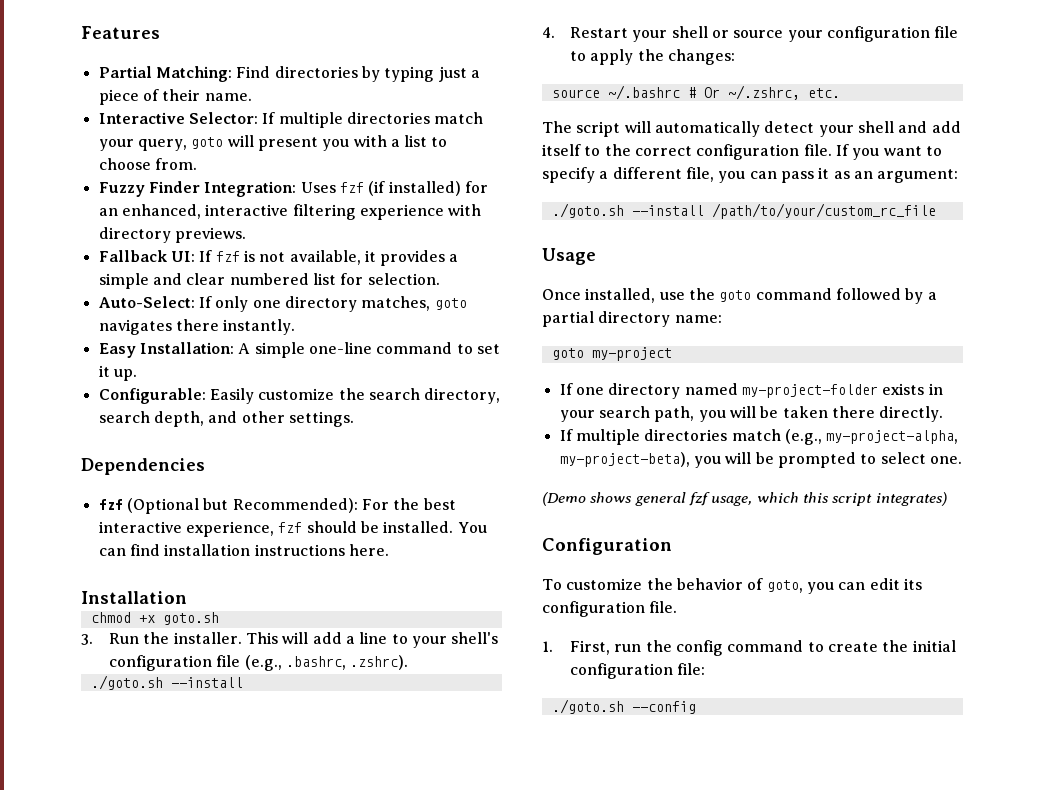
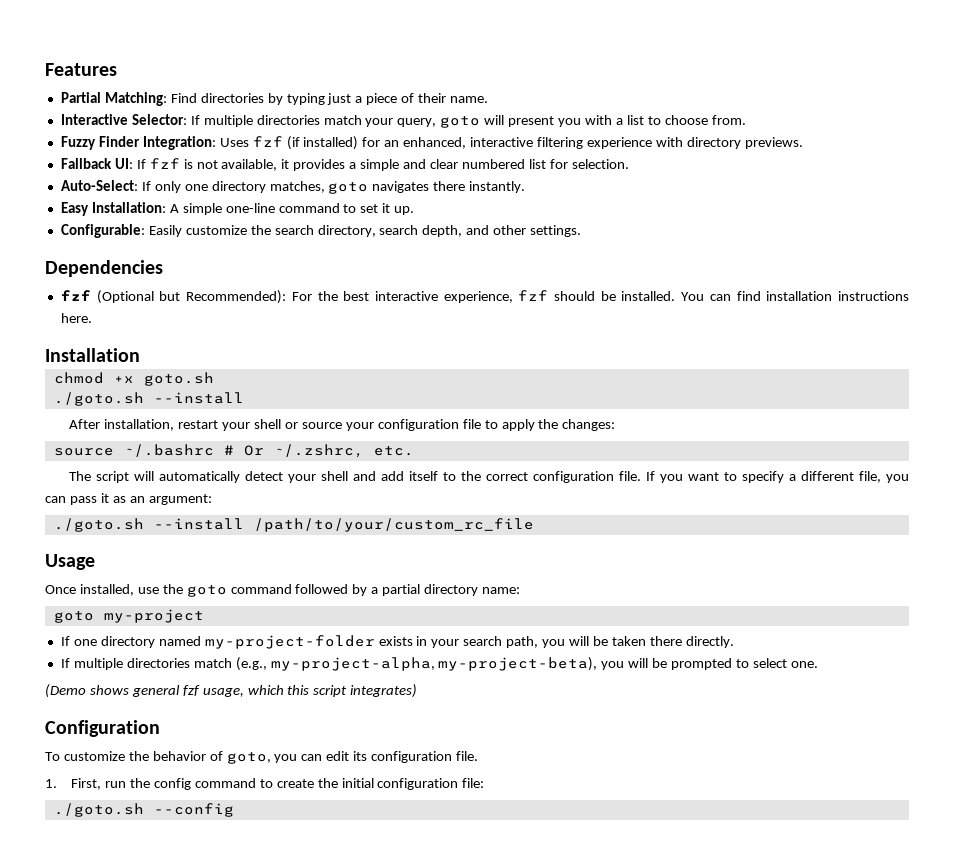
[81,632,499,648] [109,655,409,671] // 3. Run the installer. This will add a line to your shell's configuration file (e.g., .bashrc, .zshrc). -> (214, 379) none
[542,27,629,38] 4. Restart -> [69,419,219,431] After installation, restart

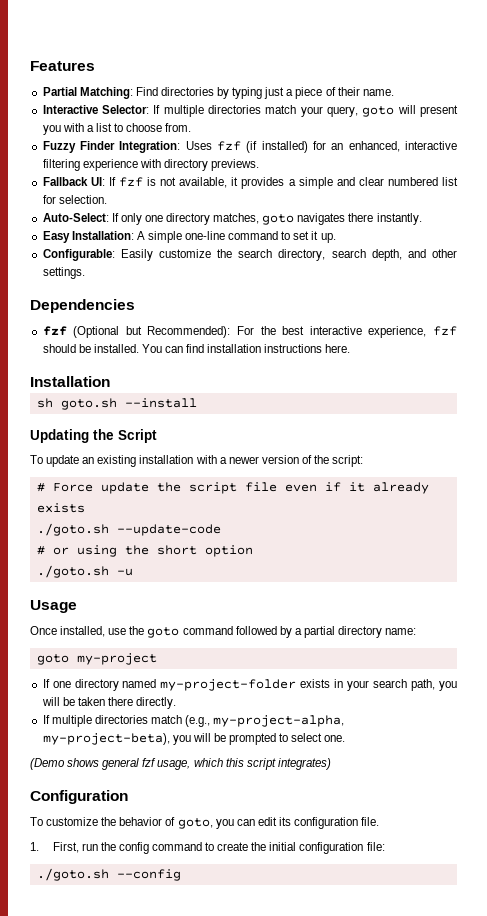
[53,372,134,384] chmod +x -> [36,398,53,408] sh
[53,392,244,406] [69,419,616,431] [53,444,414,458] [69,471,910,483] [45,493,212,505] [53,518,534,532] // ./goto.sh --install // After installation, restart your shell or source your configuration file to apply the changes: // source ~/.bashrc # Or ~/.zshrc, etc. // The script will automatically detect your shell and add itself to the correct configuration file. If you want to specify a different file, you can pass it as an argument: // ./goto.sh --install /path/to/your/custom_rc_file -> [124,398,197,408] [30,429,157,443] [30,455,364,467] [36,482,429,494] [36,503,85,513] [36,523,221,536] [36,545,253,557] [36,565,133,578] --install // Updating the Script // To update an existing installation with a newer version of the script: // # Force update the script file even if it already exists // ./goto.sh --update-code // # or using the short option // ./goto.sh -u

